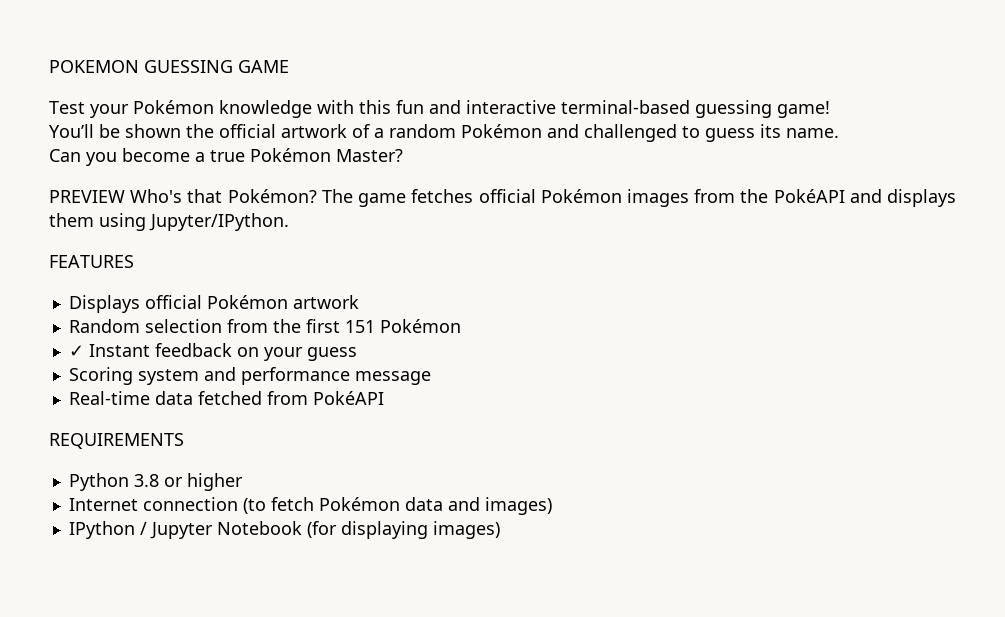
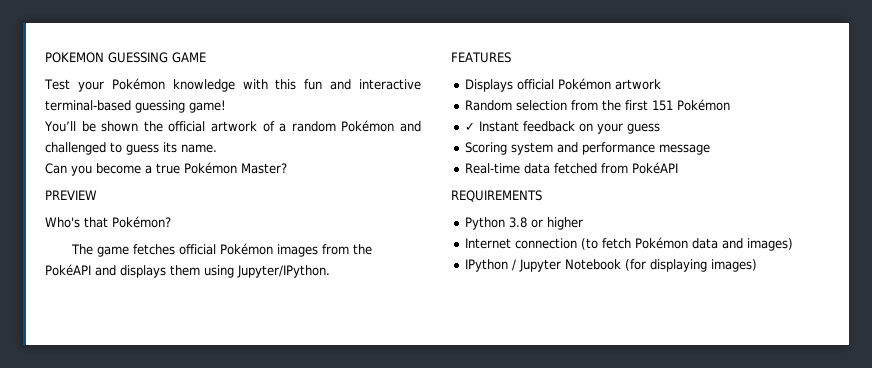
(125, 196) none -> (97, 195) //
(317, 196) none -> (171, 222) //

